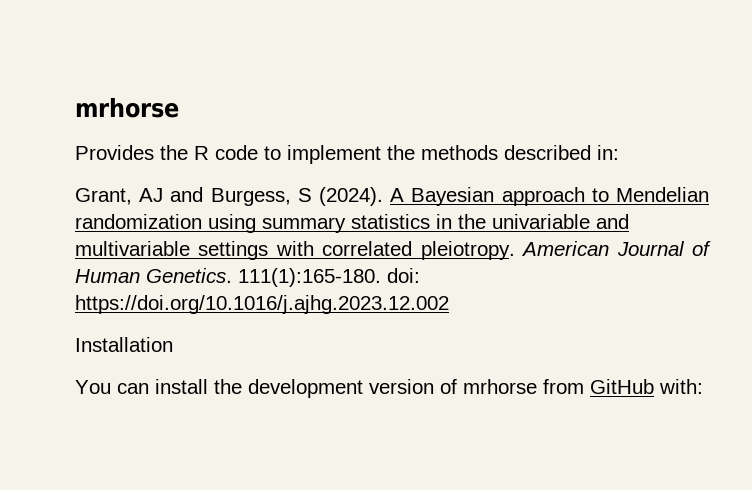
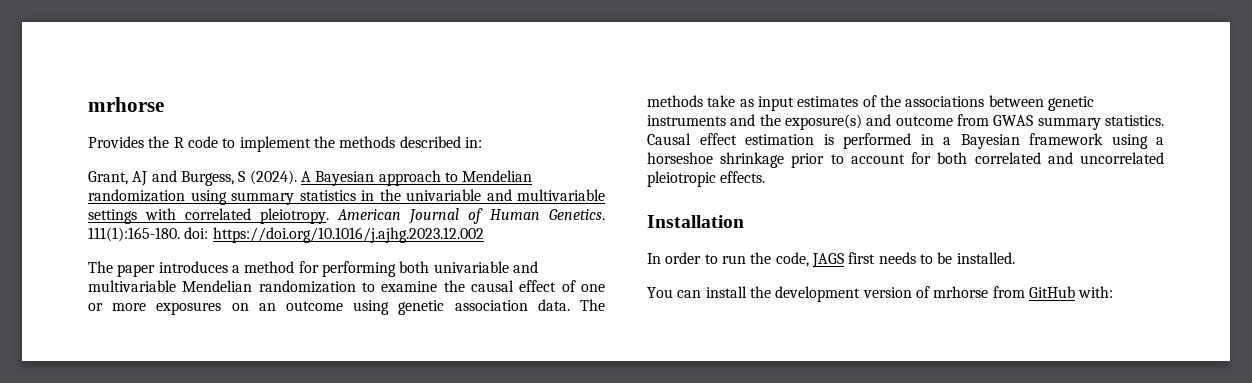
[75,337,173,352] Installation -> [88,261,538,277] [88,280,605,293] [88,299,605,315] [647,95,1094,111] [647,114,1164,130] [647,133,1164,149] [647,152,1164,168] [647,171,766,187] [647,215,744,228] [647,252,1015,268] The paper introduces a method for performing both univariable and multivariable Mendelian randomization to examine the causal effect of one or more exposures on an outcome using genetic association data. The methods take as input estimates of the associations between genetic instruments and the exposure(s) and outcome from GWAS summary statistics. Causal effect estimation is performed in a Bayesian framework using a horseshoe shrinkage prior to account for both correlated and uncorrelated pleiotropic effects. // Installation // In order to run the code, JAGS first needs to be installed.

